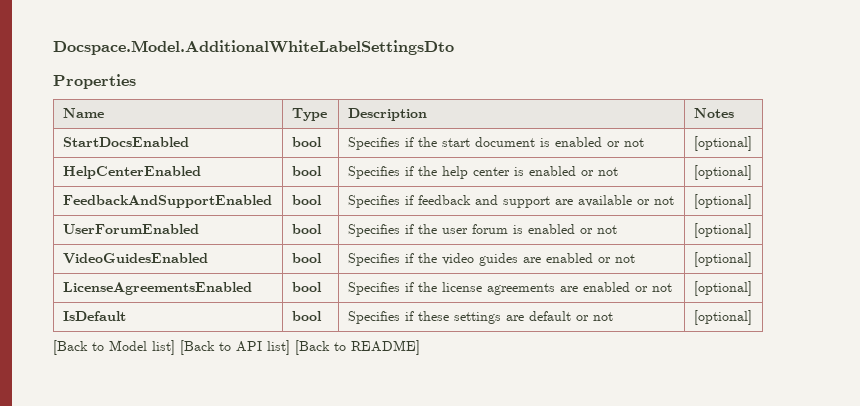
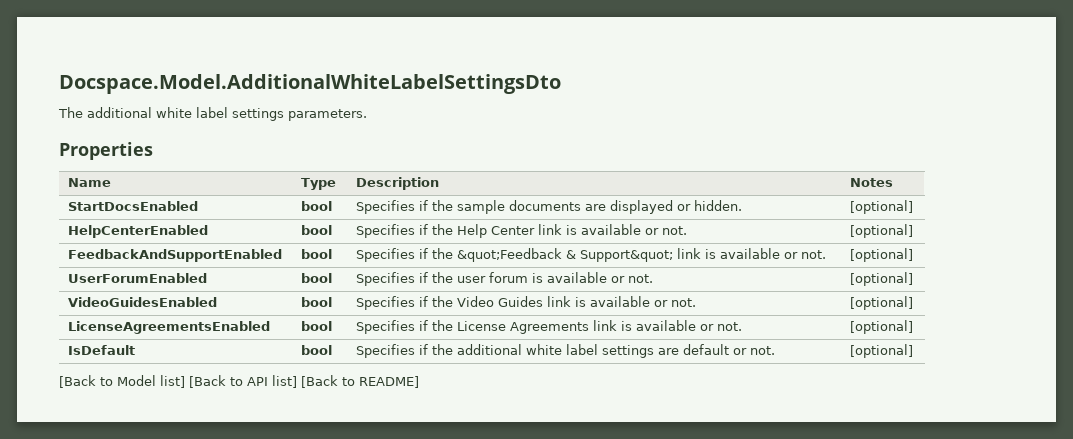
(454, 47) none -> [58,107,367,121] // The additional white label settings parameters.
[441,137,644,147] start document is enabled or not -> [457,200,743,214] sample documents are displayed or hidden.
[441,166,618,179] help center is enabled or not -> [457,224,688,238] Help Center link is available or not.
[417,195,674,208] feedback and support are available or not -> [432,248,827,262] the &quot;Feedback & Support&quot; link is available or not.
[527,224,617,234] enabled or not -> [547,272,654,283] available or not.
[441,253,635,266] video guides are enabled or not -> [457,296,697,307] Video Guides link is available or not.
[441,282,672,295] license agreements are enabled or not -> [457,320,743,334] License Agreements link is available or not.
[417,311,449,321] these -> [432,344,599,355] the additional white label
[592,312,613,321] not -> [750,346,776,355] not.

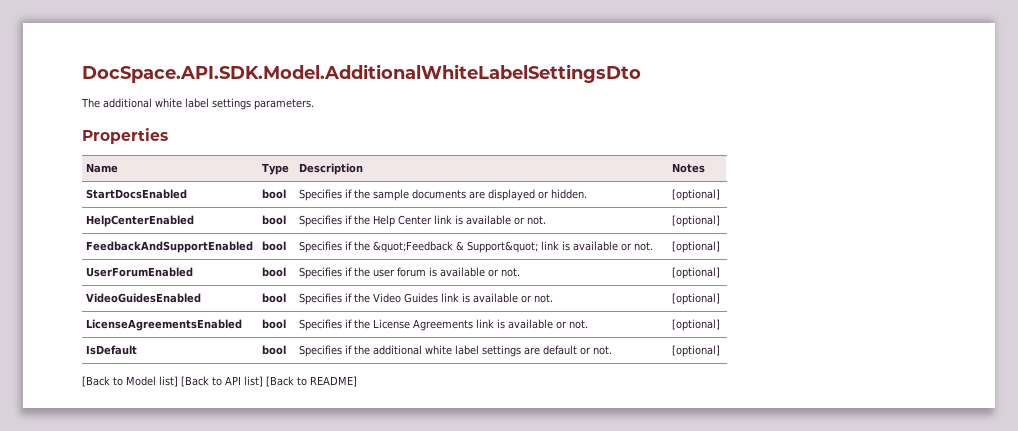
[59,74,561,94] Docspace.Model.AdditionalWhiteLabelSettingsDto -> [82,64,641,83] DocSpace.API.SDK.Model.AdditionalWhiteLabelSettingsDto

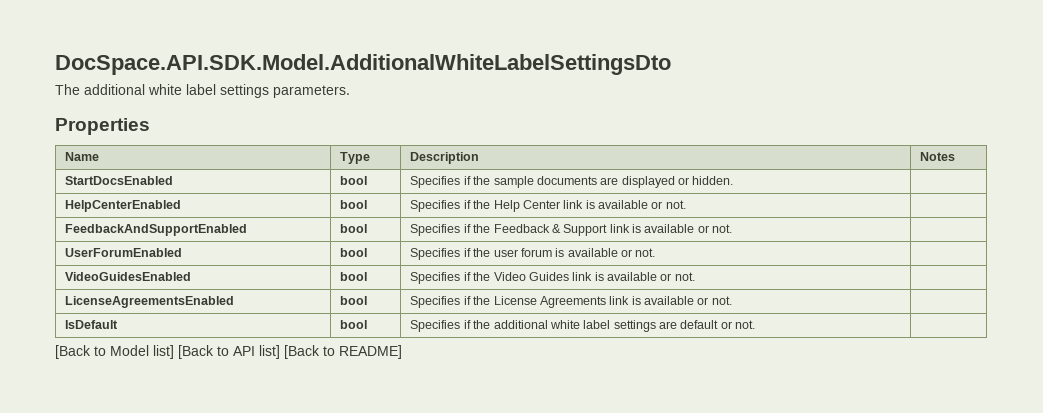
[672,189,721,201] [optional] -> (734, 180) none
[672,215,721,227] [optional] -> (686, 204) none
[373,241,654,253] [672,241,721,253] &quot;Feedback & Support&quot; link is available or not. | [optional] -> [493,224,733,236] Feedback & Support link is available or not. |
[672,267,721,279] [optional] -> (656, 252) none
[672,293,721,305] [optional] -> (695, 276) none
[672,319,721,331] [optional] -> (732, 300) none
[672,345,721,357] [optional] -> (756, 324) none

